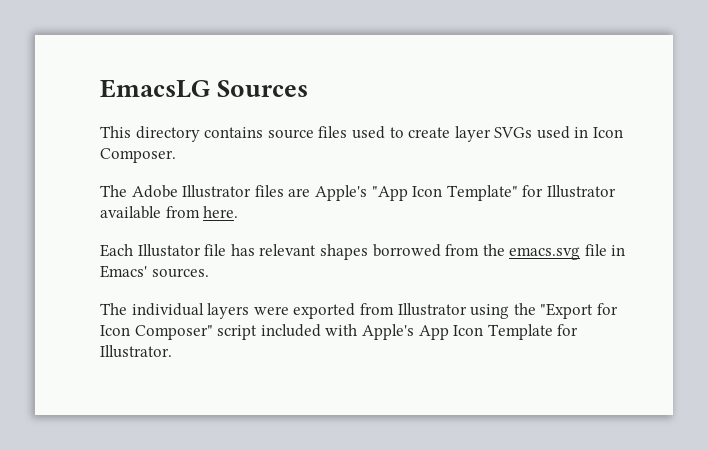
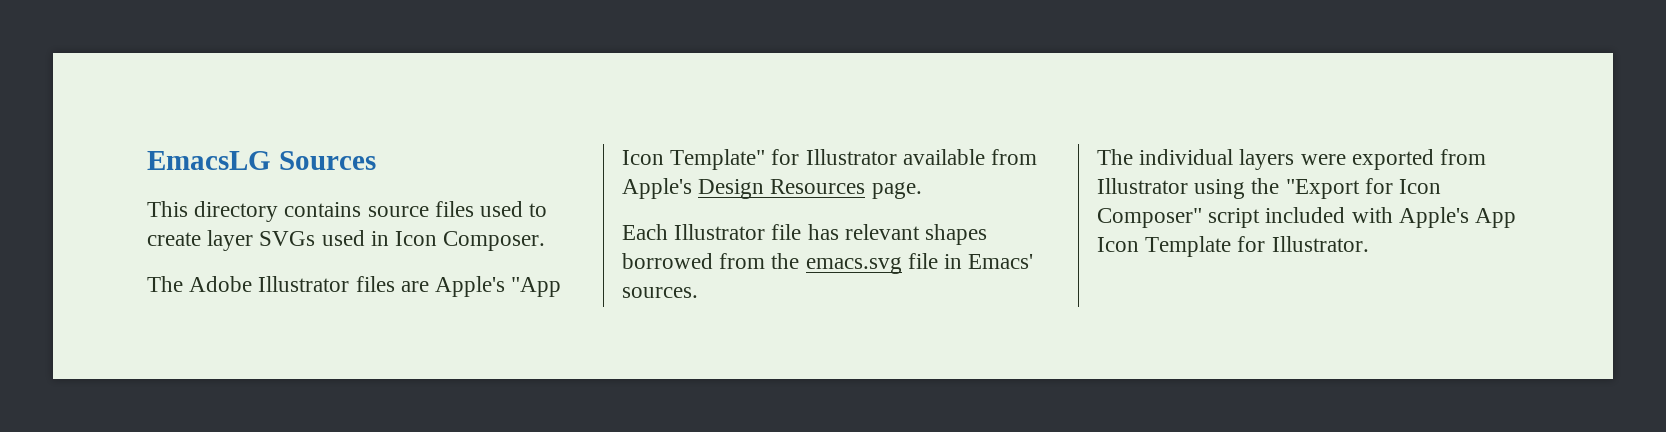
[203,206,239,218] here. -> [622,178,922,199] Apple's Design Resources page.
[137,244,201,257] Illustator -> [674,224,766,240] Illustrator

